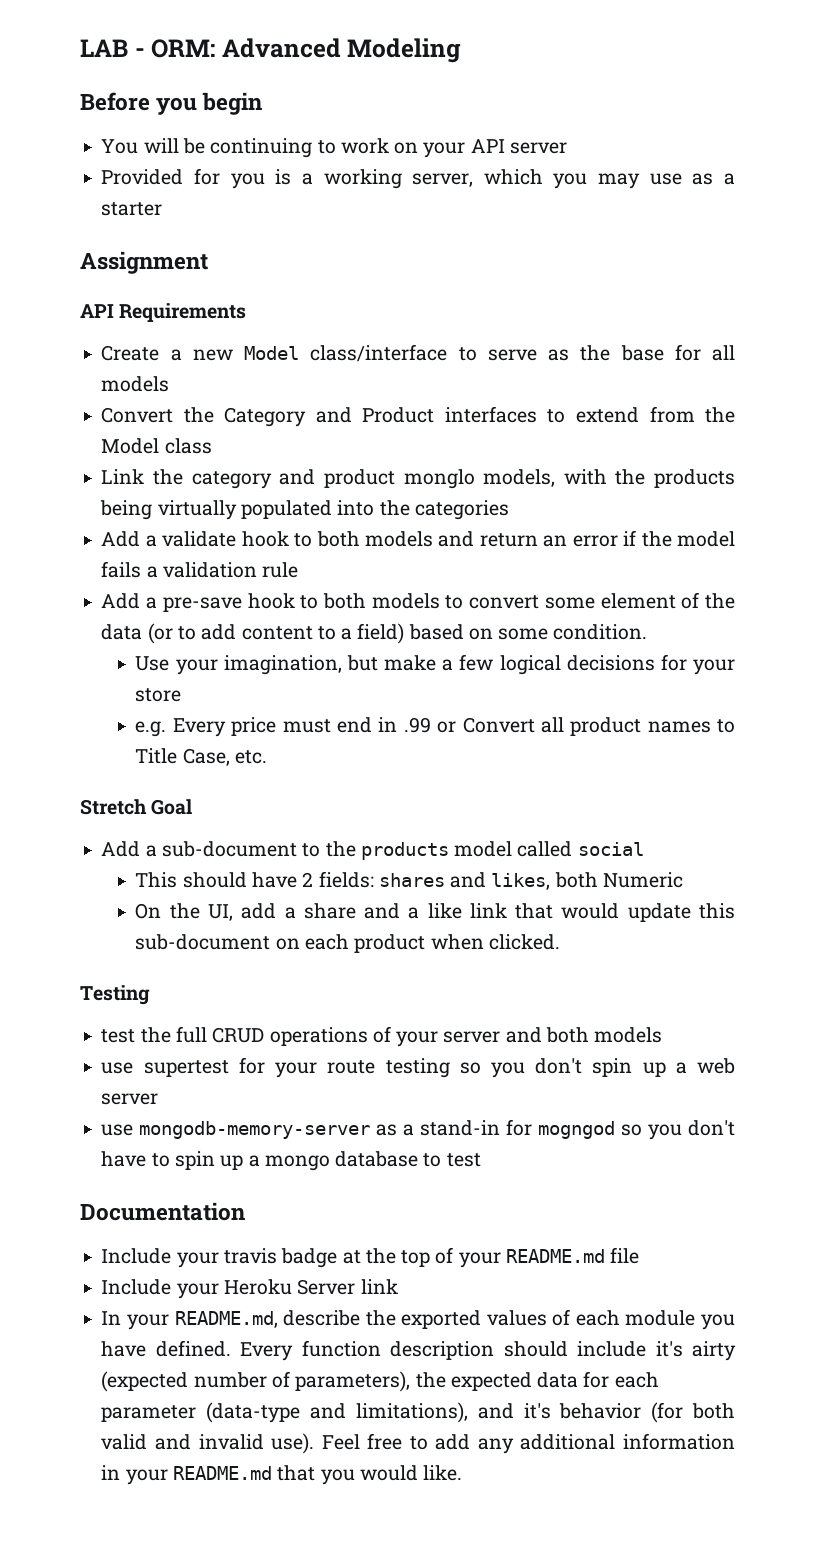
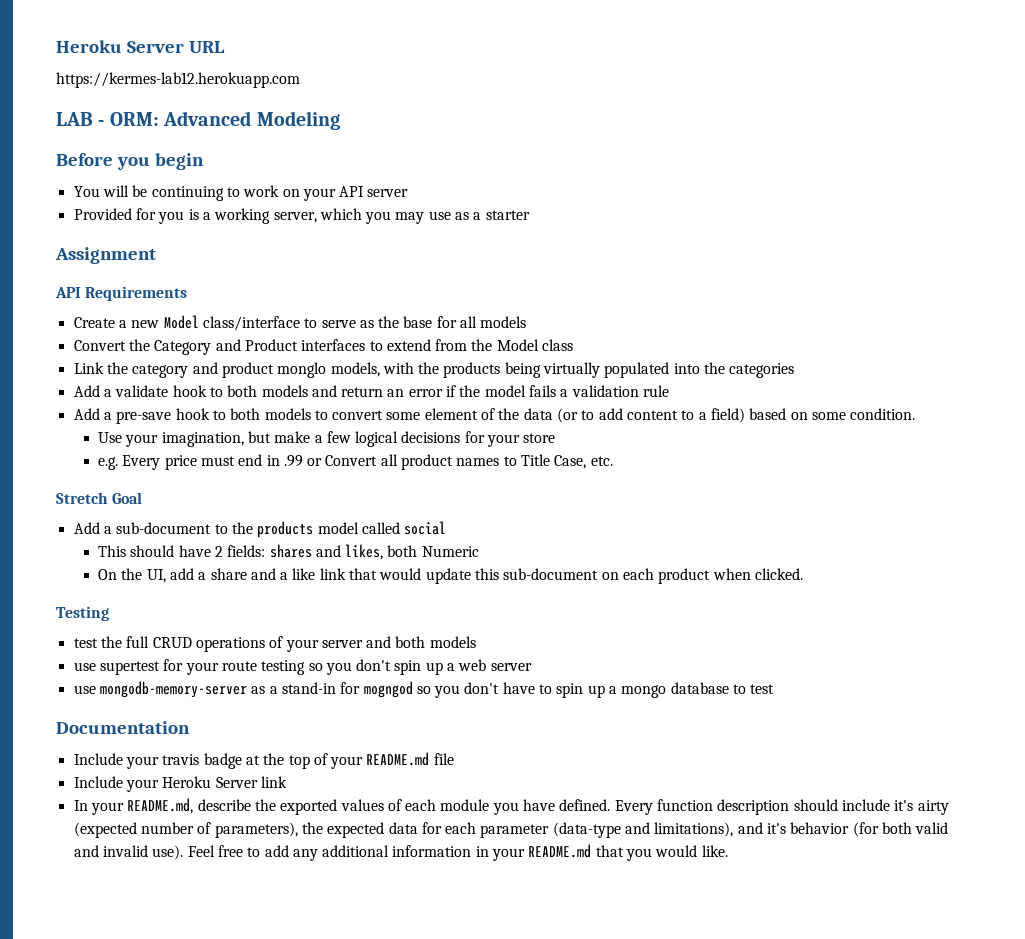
(80, 48) none -> [56,40,225,53] [56,72,300,88] Heroku Server URL // https://kermes-lab12.herokuapp.com //

